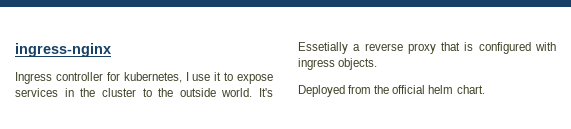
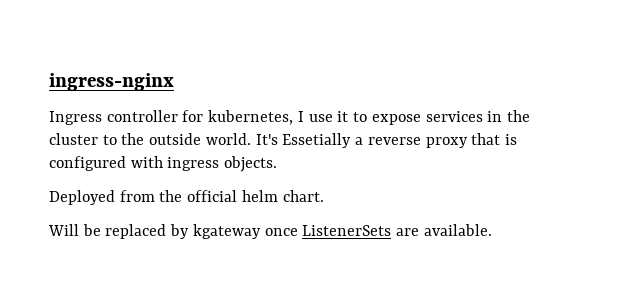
(485, 89) none -> [48,224,492,239] // Will be replaced by kgateway once ListenerSets are available.

